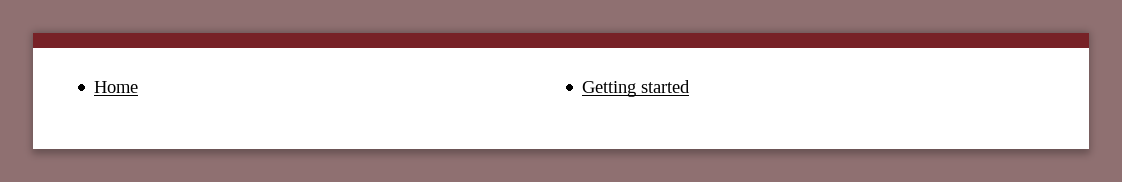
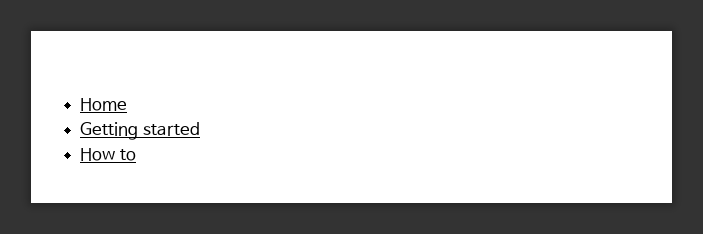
(691, 86) none -> [80,148,136,161] // How to

